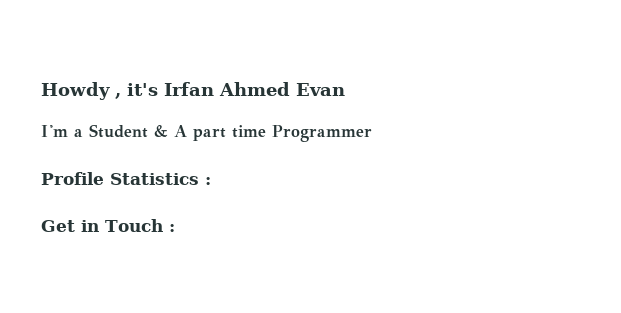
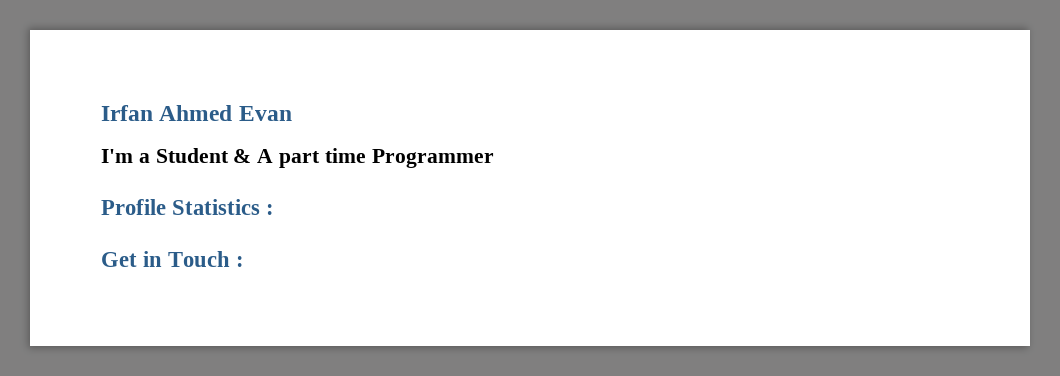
[41,82,158,100] Howdy , it's -> (101, 113) none

